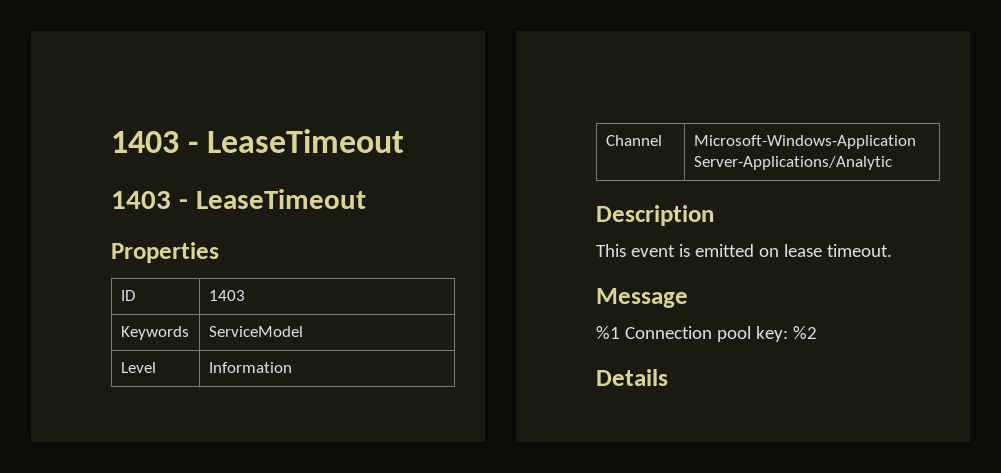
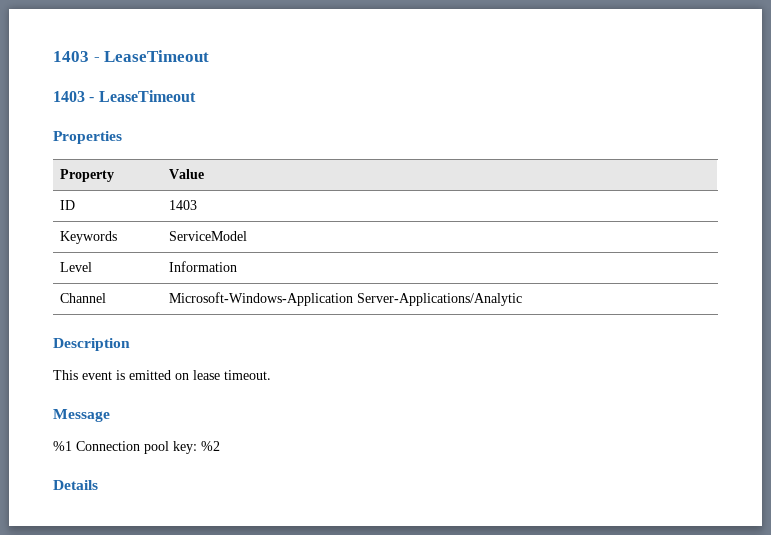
(219, 252) none -> [60,169,115,182] [169,169,205,179] // Property | Value

